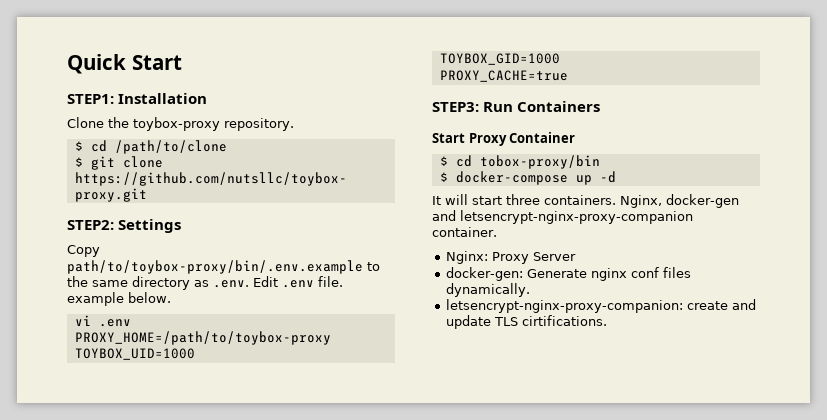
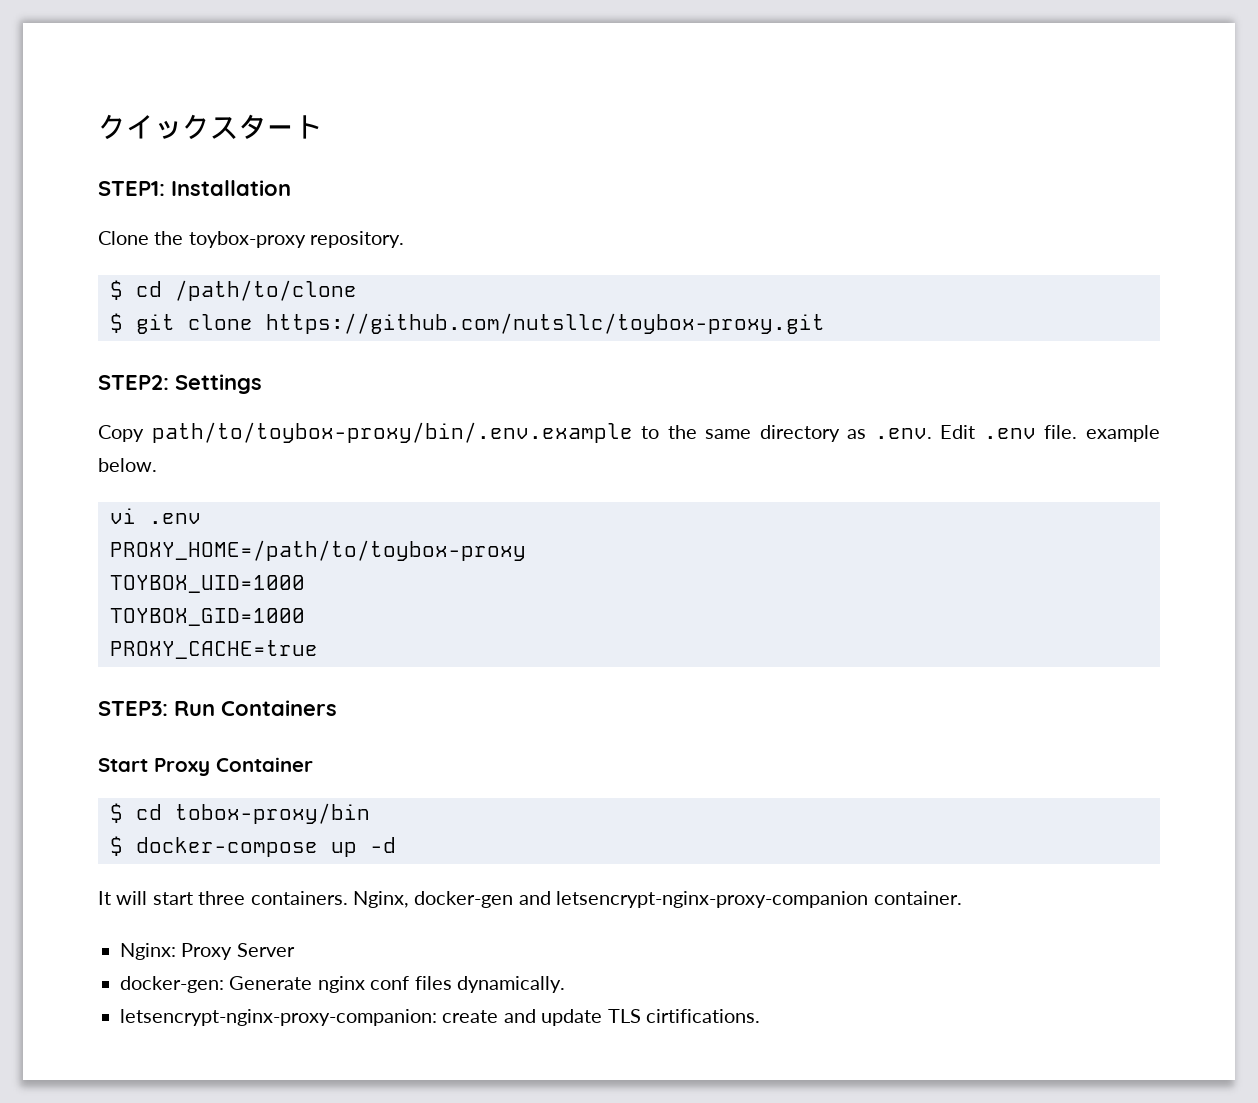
[67,54,182,74] Quick Start -> [98,114,322,140] クイックスタート

